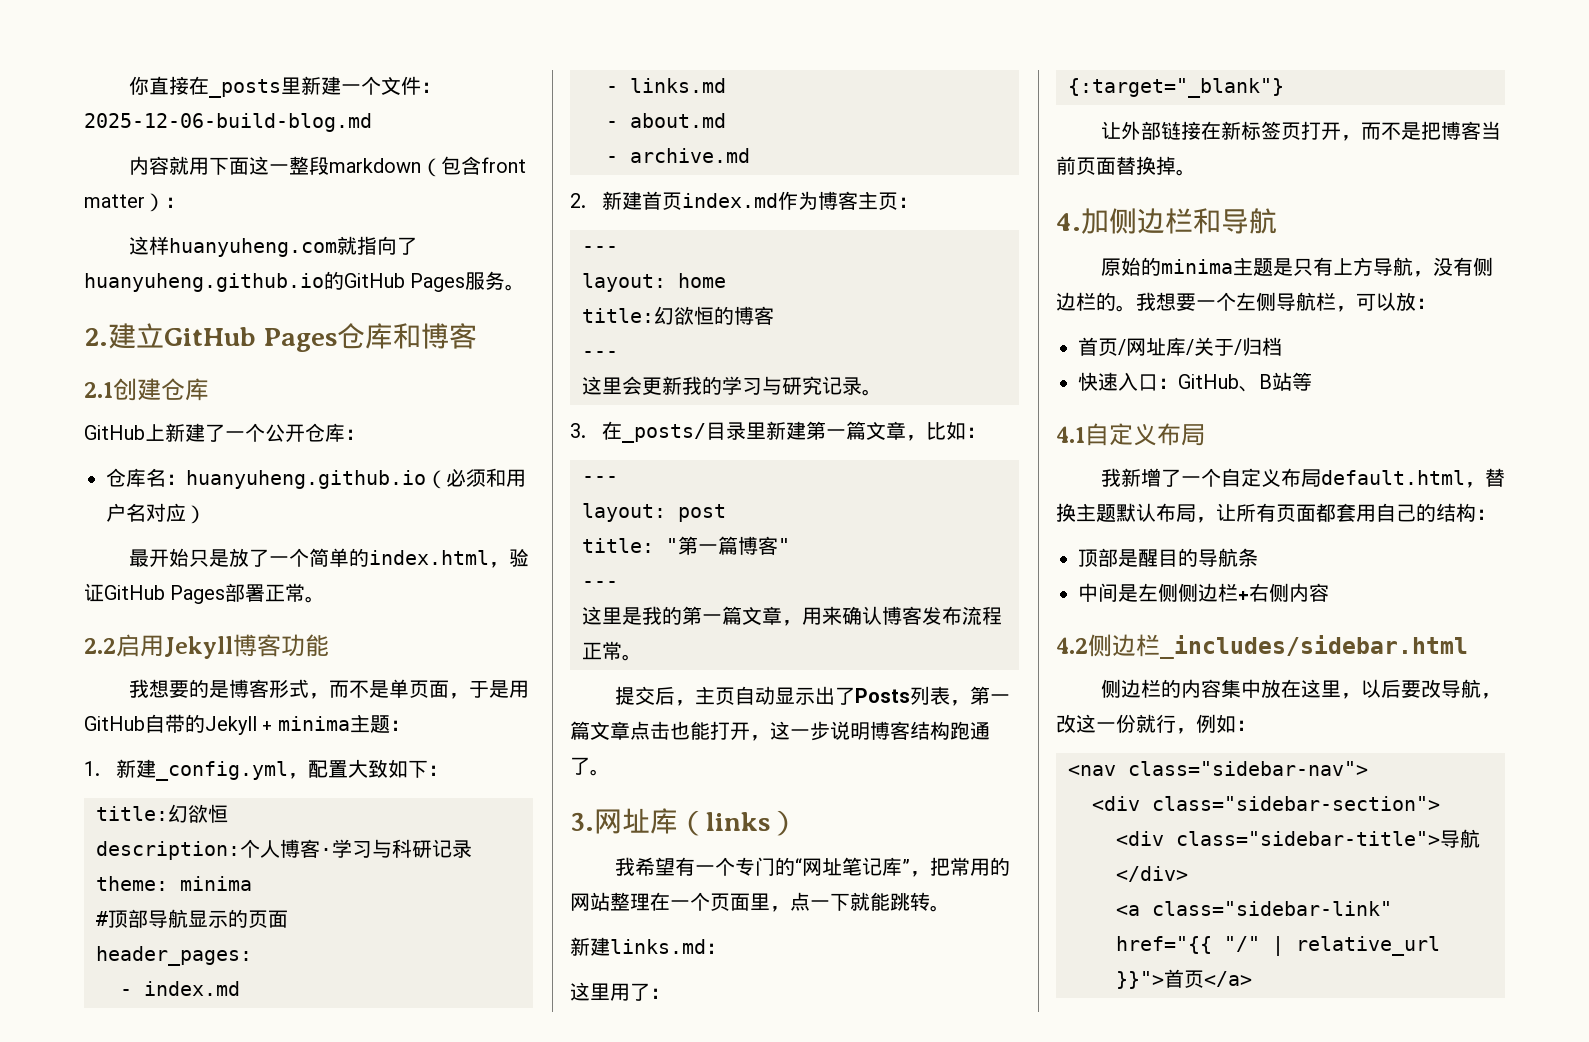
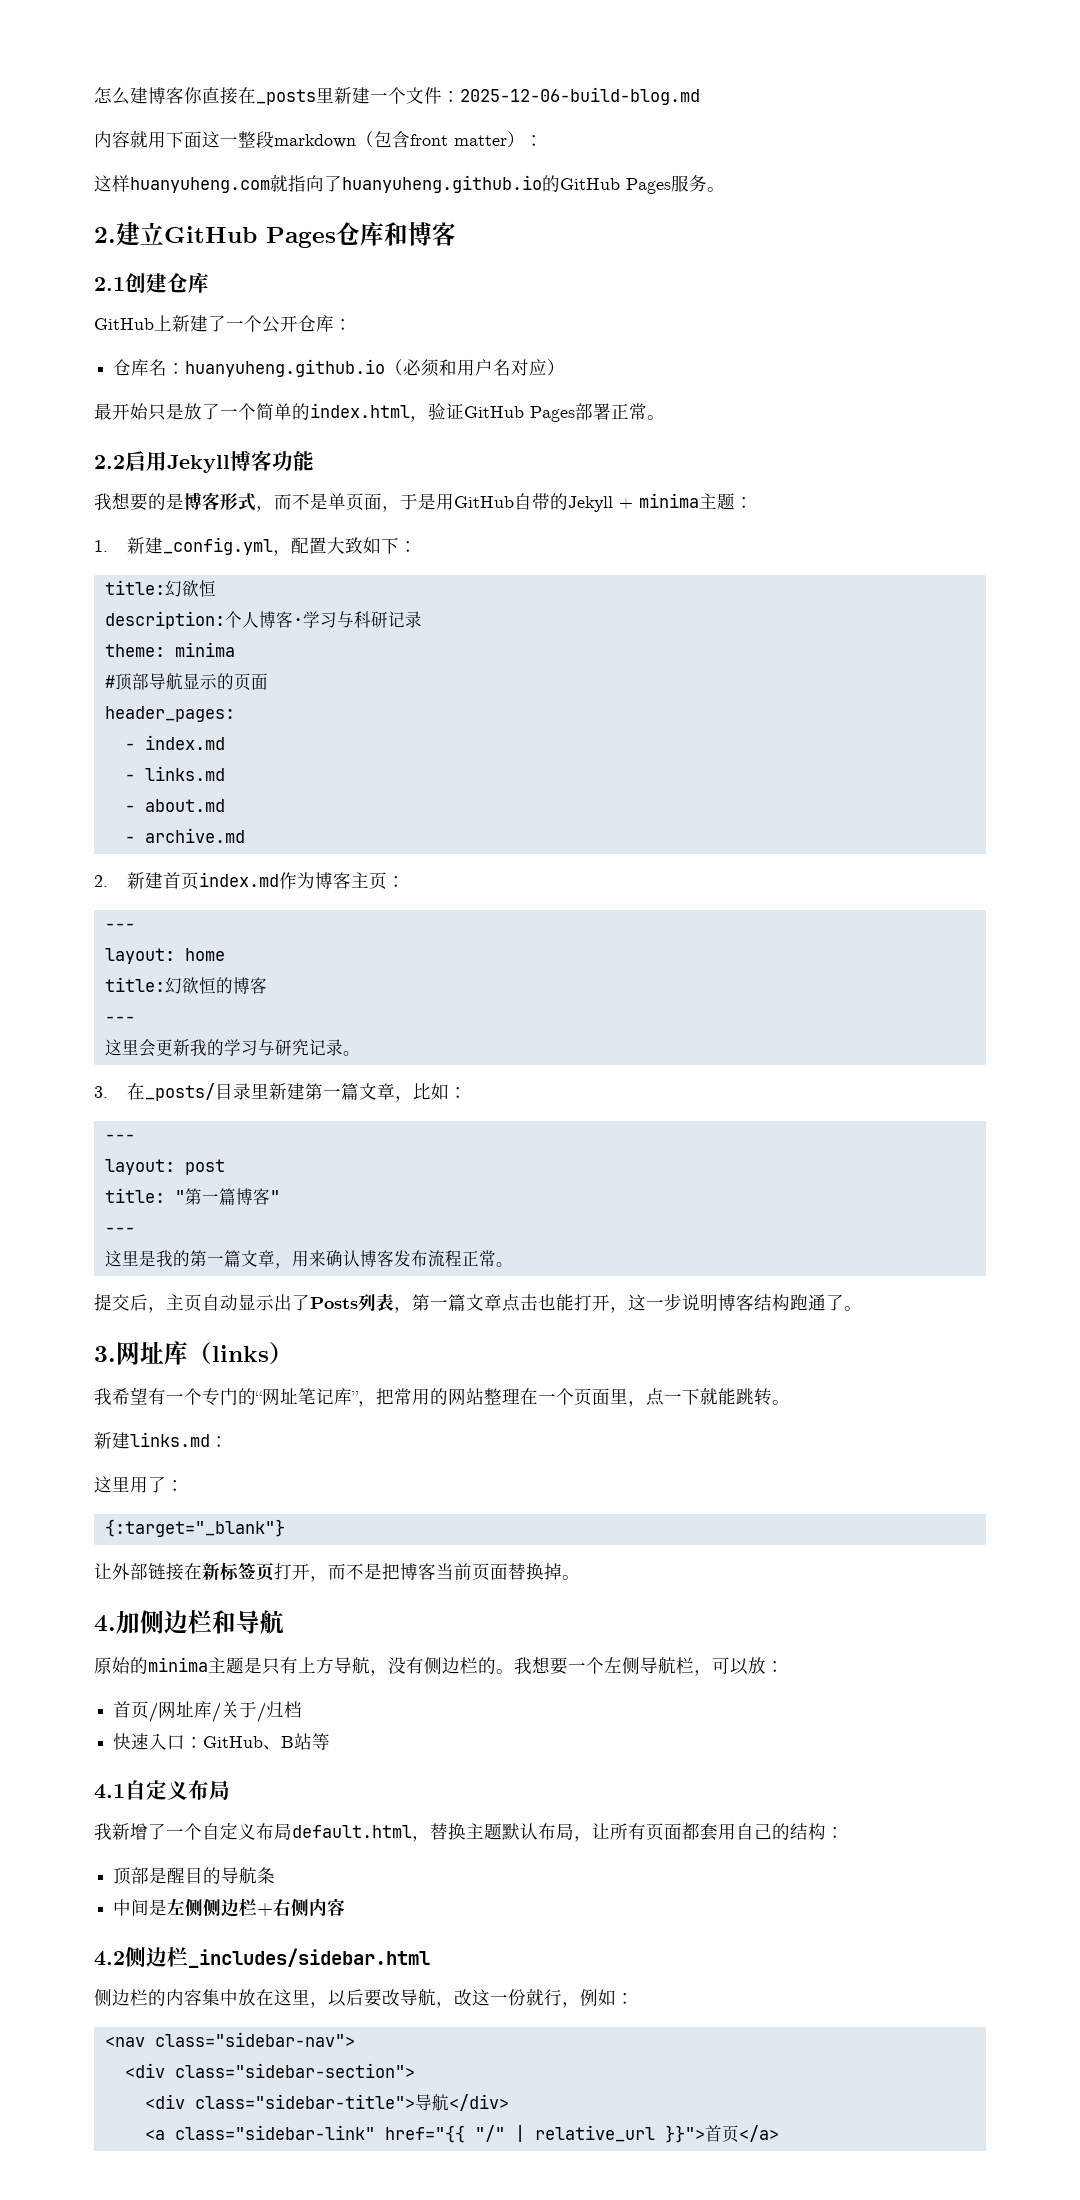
(128, 85) none -> [94,87,184,105] 怎么建博客

